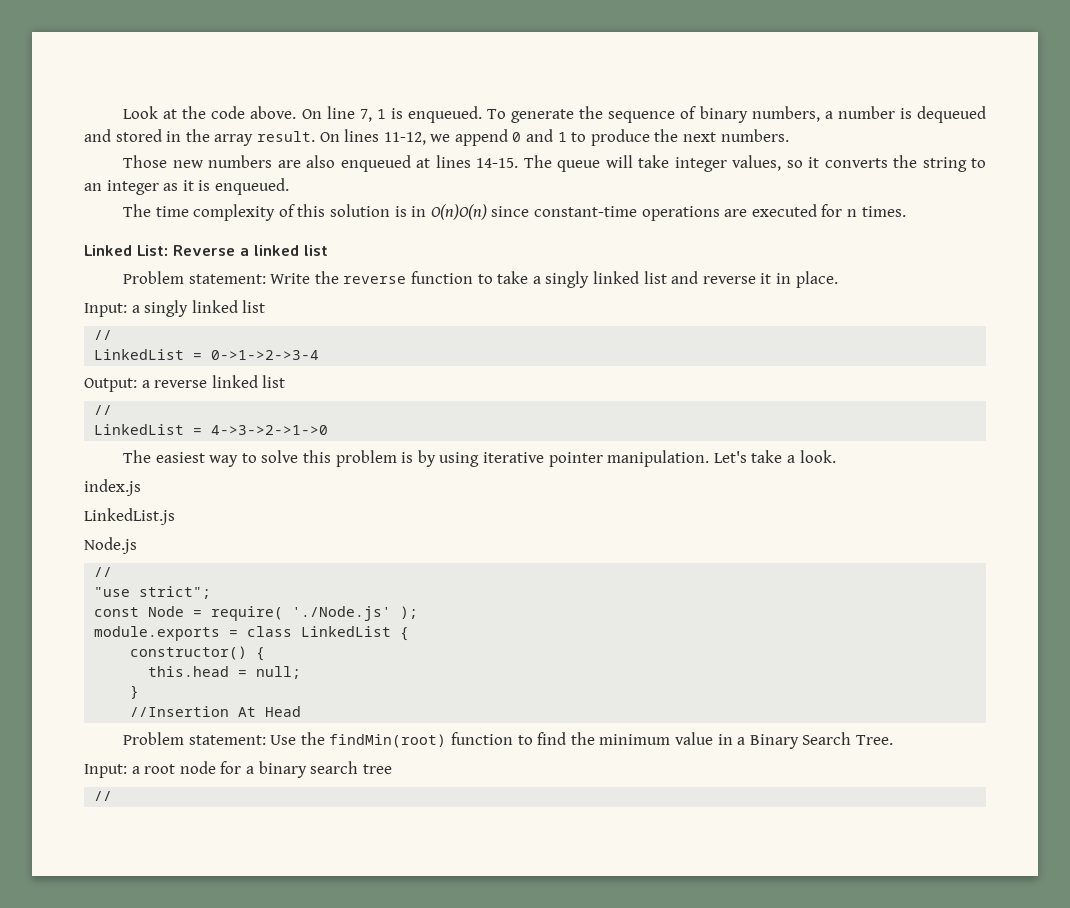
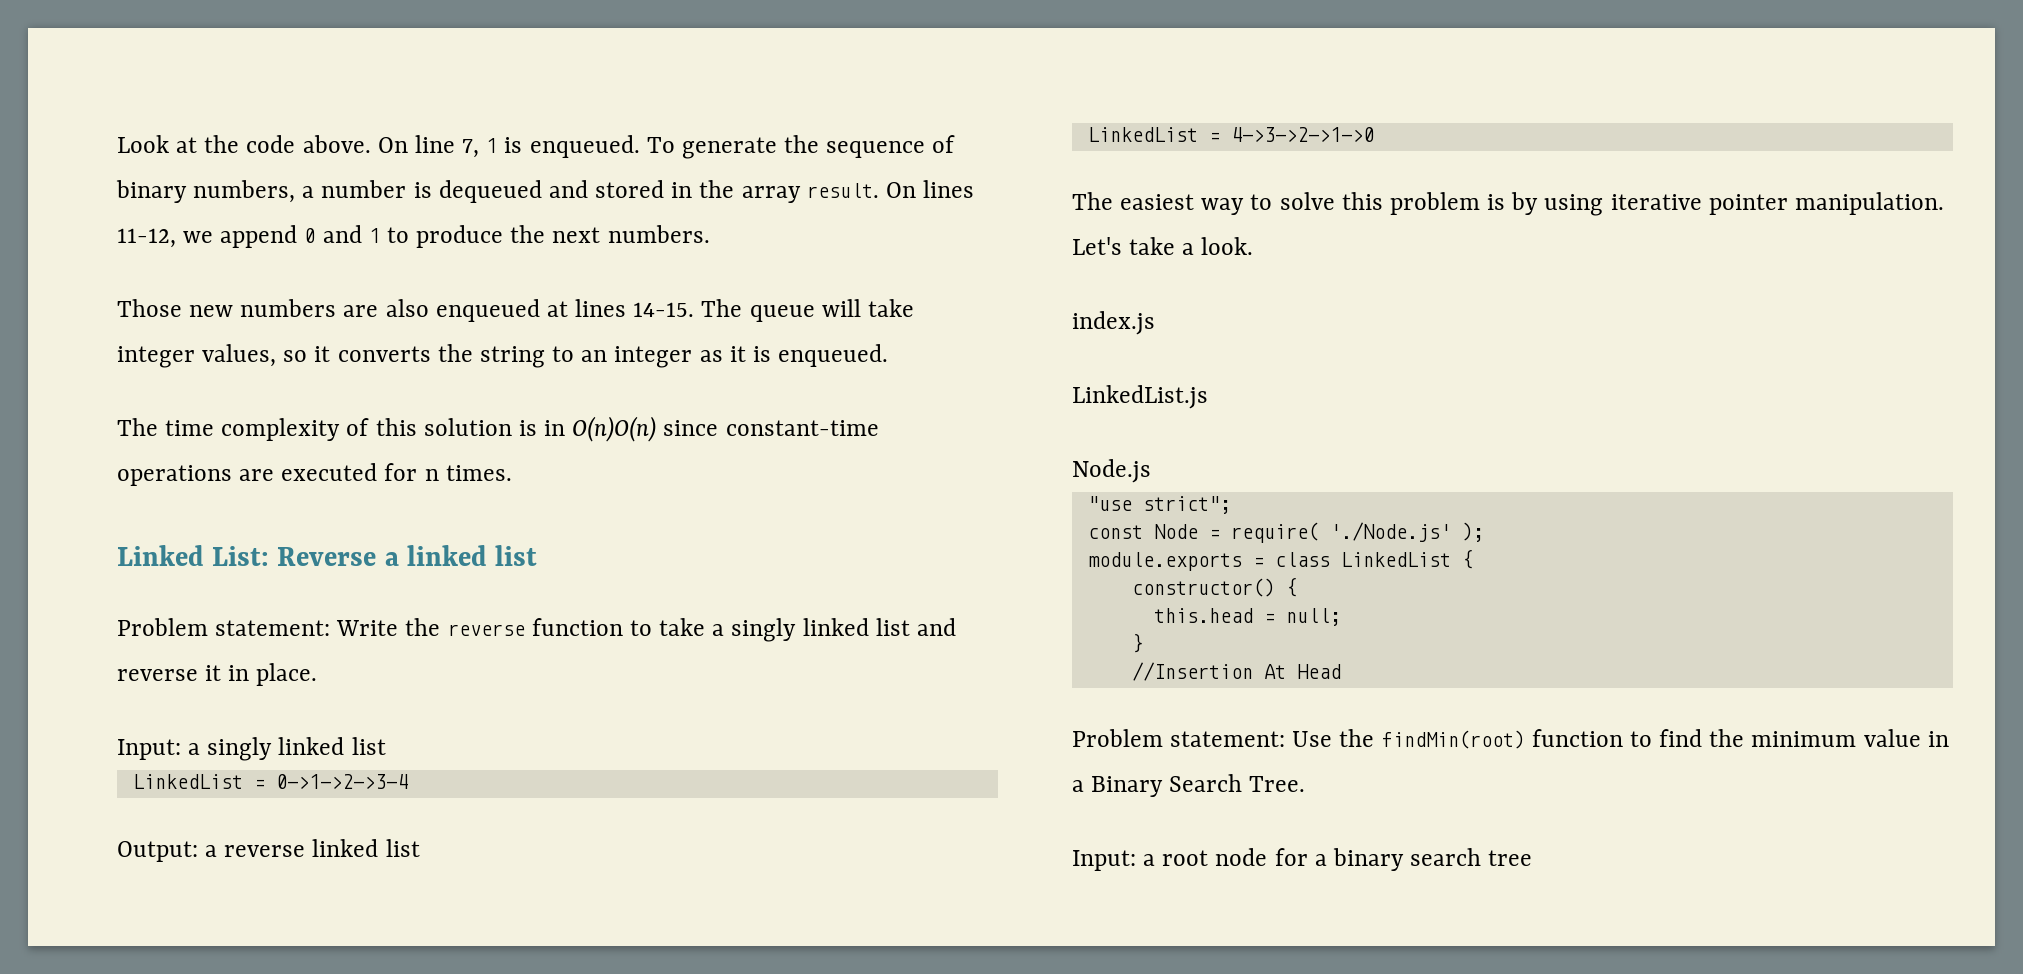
[94,330,113,340] // // -> (386, 746) none
[94,405,113,415] // // -> (420, 848) none
[94,567,113,577] // // -> (1151, 471) none
[94,791,113,801] // // -> (1533, 858) none

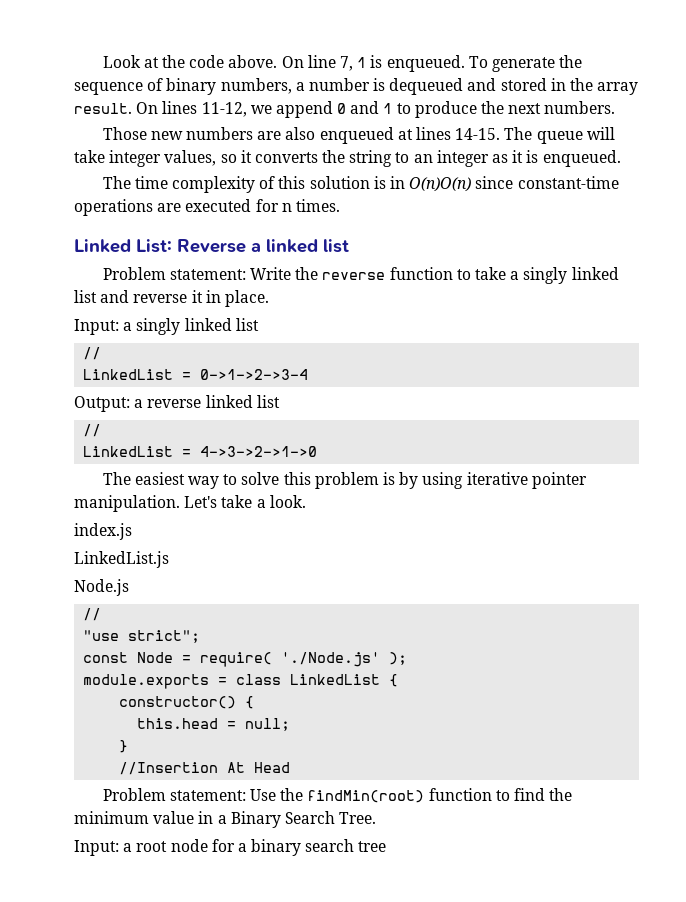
(386, 746) none -> [83,347,102,360] // //
(420, 848) none -> [83,424,102,437] // //
(1151, 471) none -> [83,608,102,621] // //

